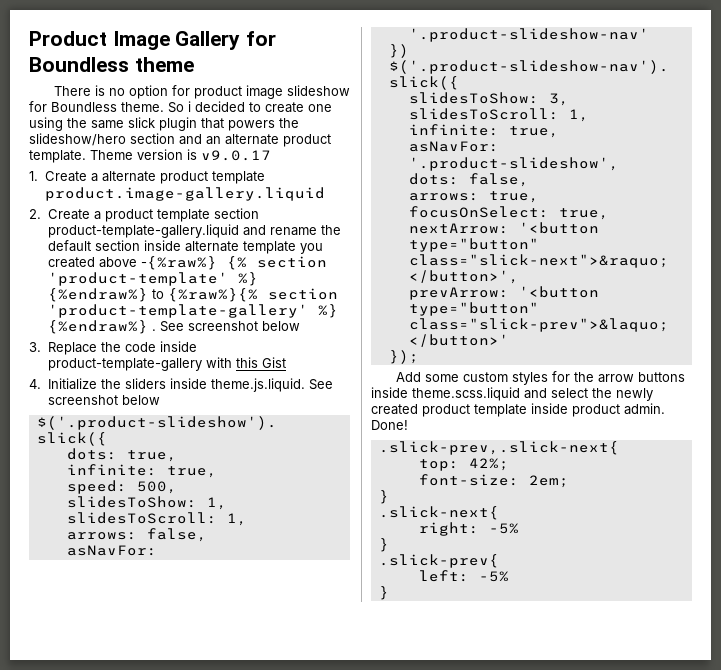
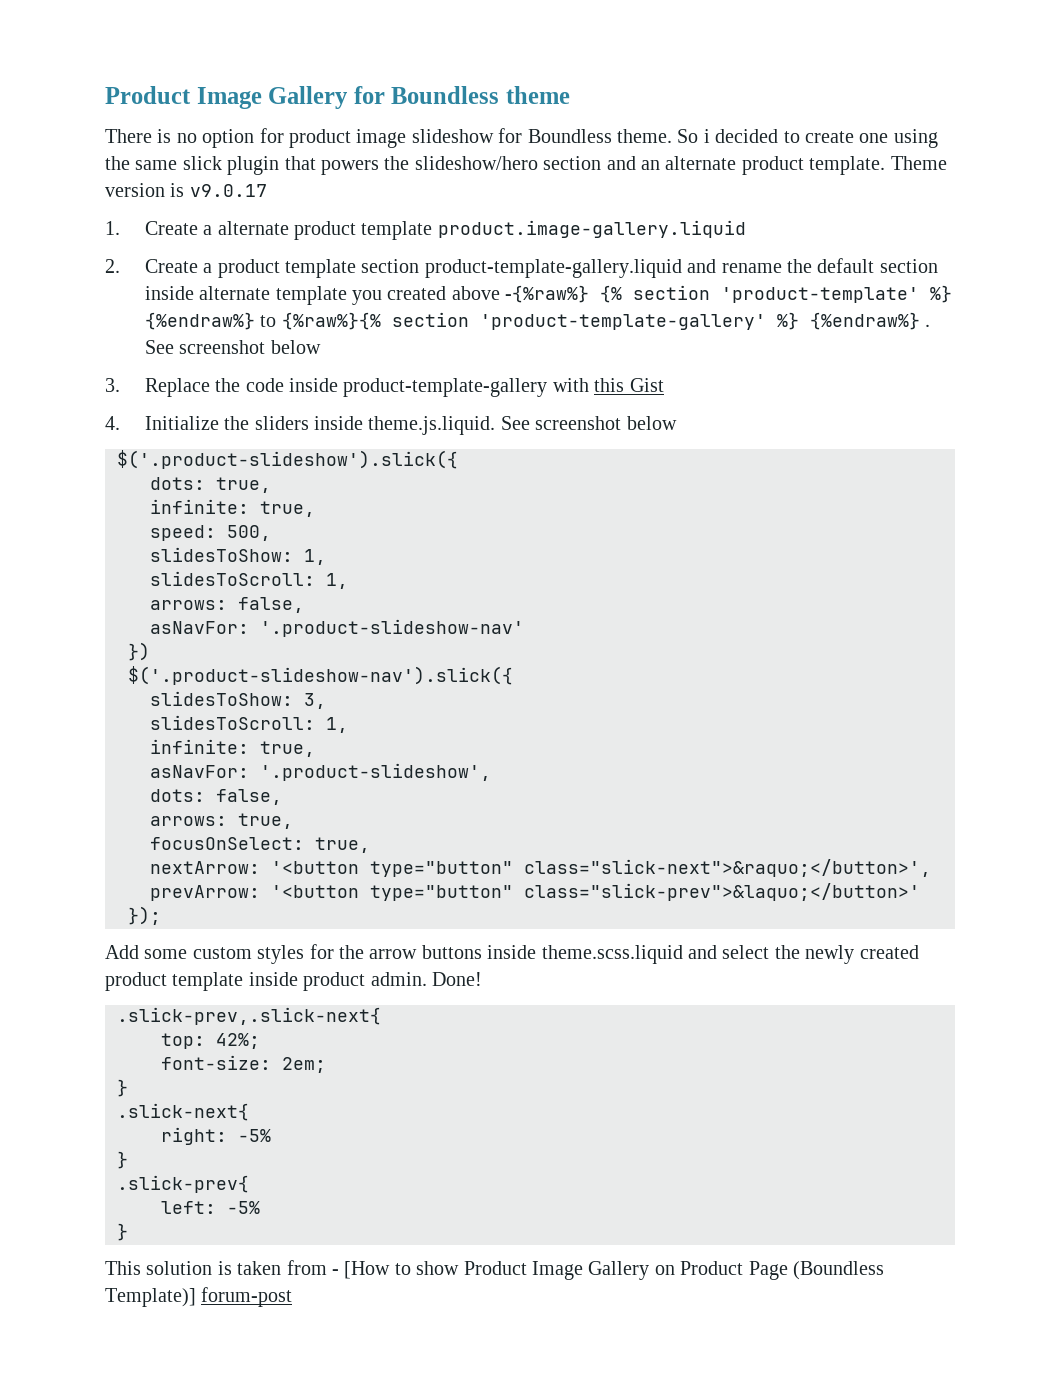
(389, 593) none -> [105,1260,884,1280] [105,1287,293,1307] // This solution is taken from - [How to show Product Image Gallery on Product Page (Boundless Template)] forum-post

